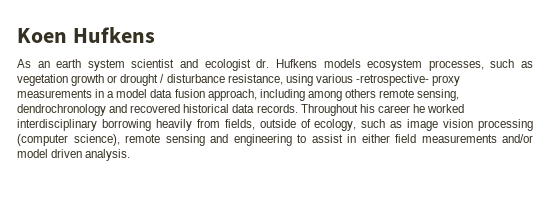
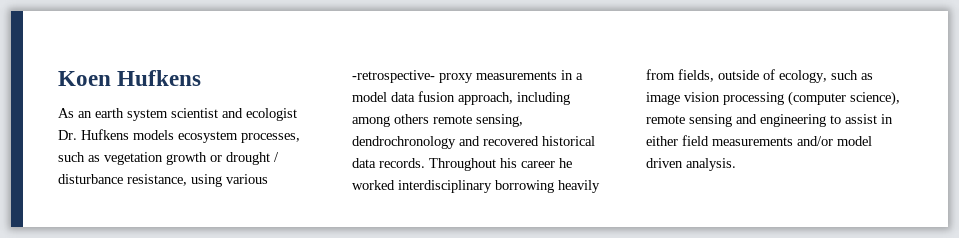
[256,59,270,68] dr. -> [58,130,77,140] Dr.

